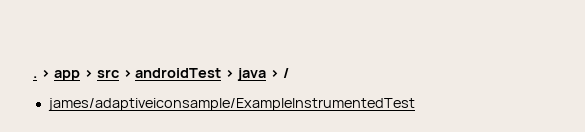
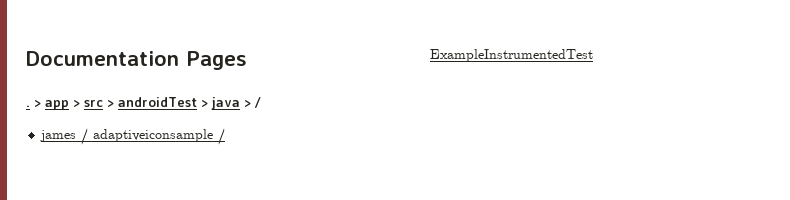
(33, 77) none -> [26,51,247,70] Documentation Pages //
[47,98,415,111] james/adaptiveiconsample/ExampleInstrumentedTest -> [40,128,226,145] [430,49,594,62] james / adaptiveiconsample / ExampleInstrumentedTest

